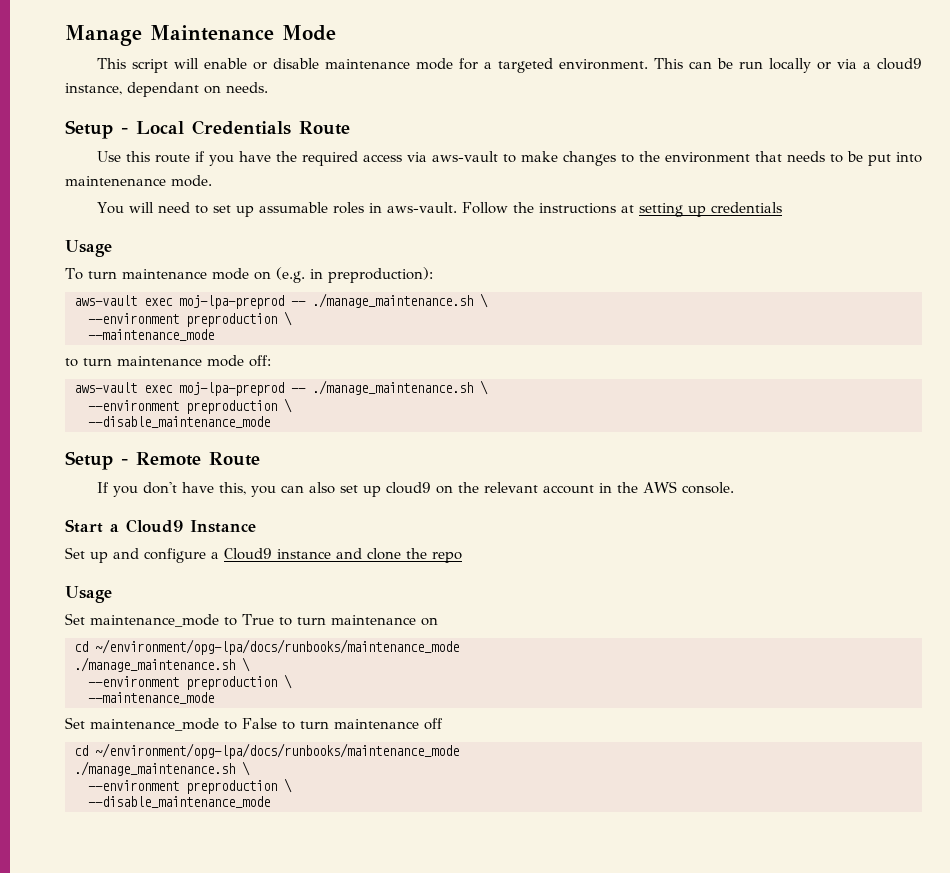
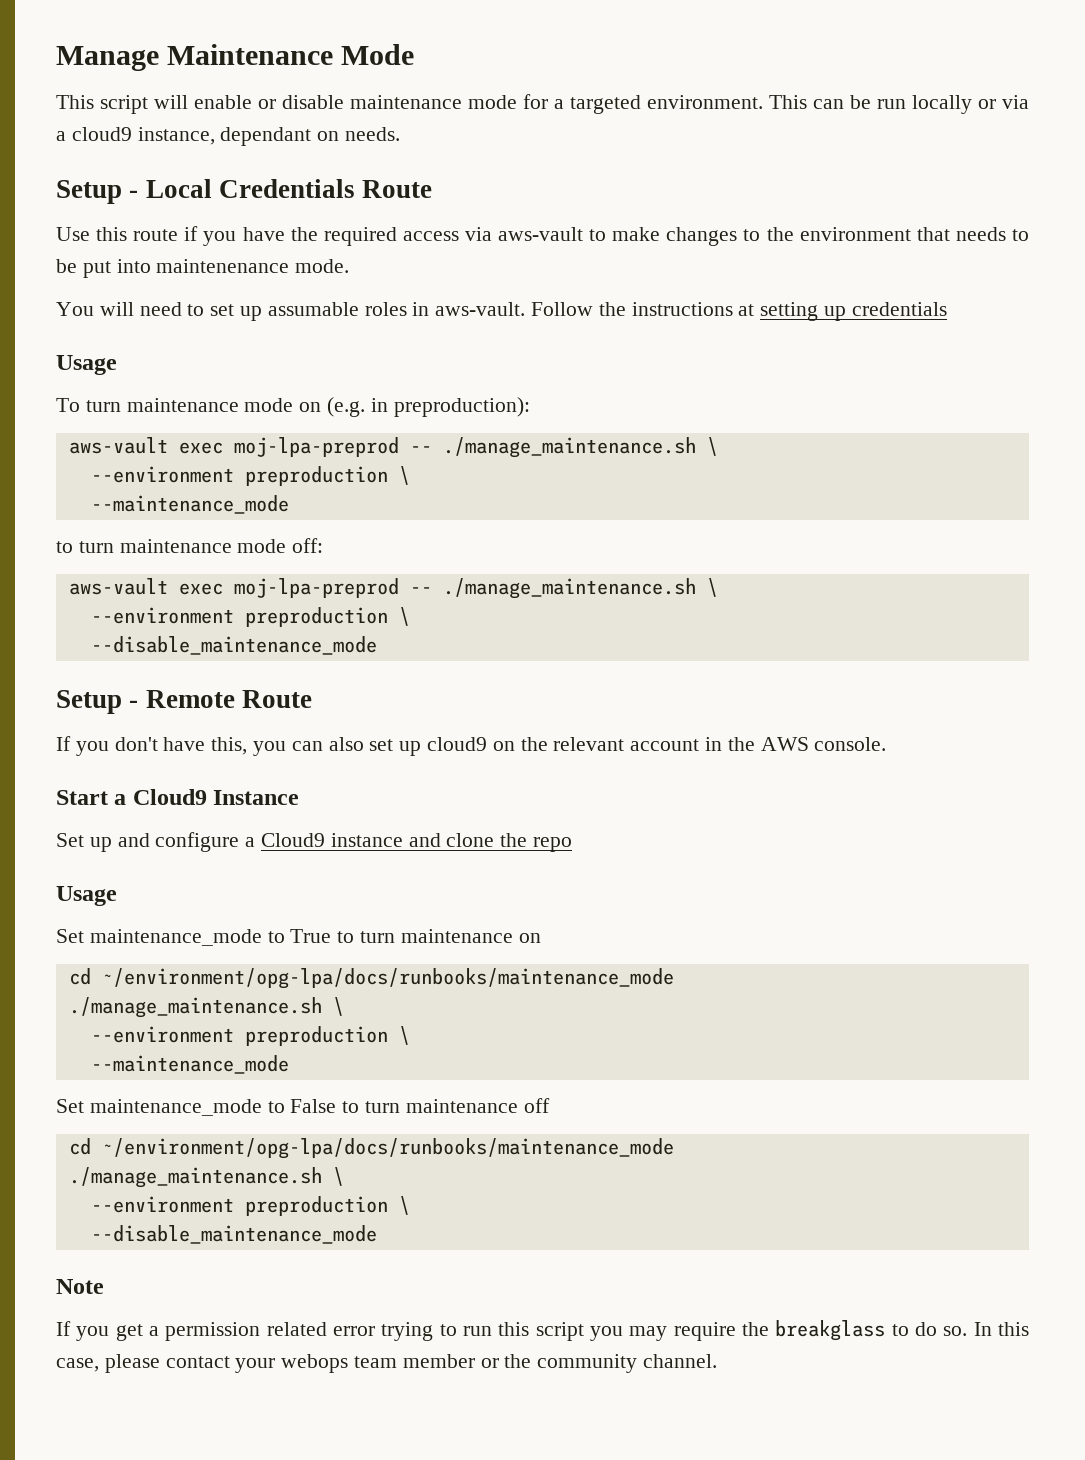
(270, 802) none -> [56,1279,104,1294] [56,1320,1030,1341] [56,1354,718,1373] // Note // If you get a permission related error trying to run this script you may require the breakglass to do so. In this case, please contact your webops team member or the community channel.

